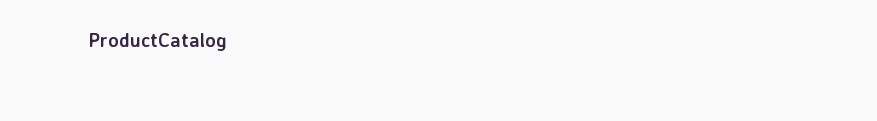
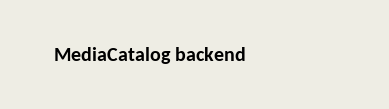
[89,33,227,51] ProductCatalog -> [54,47,247,64] MediaCatalog backend

